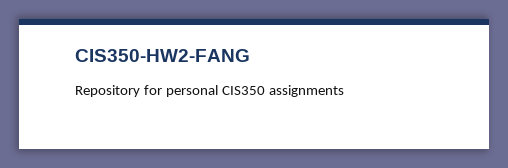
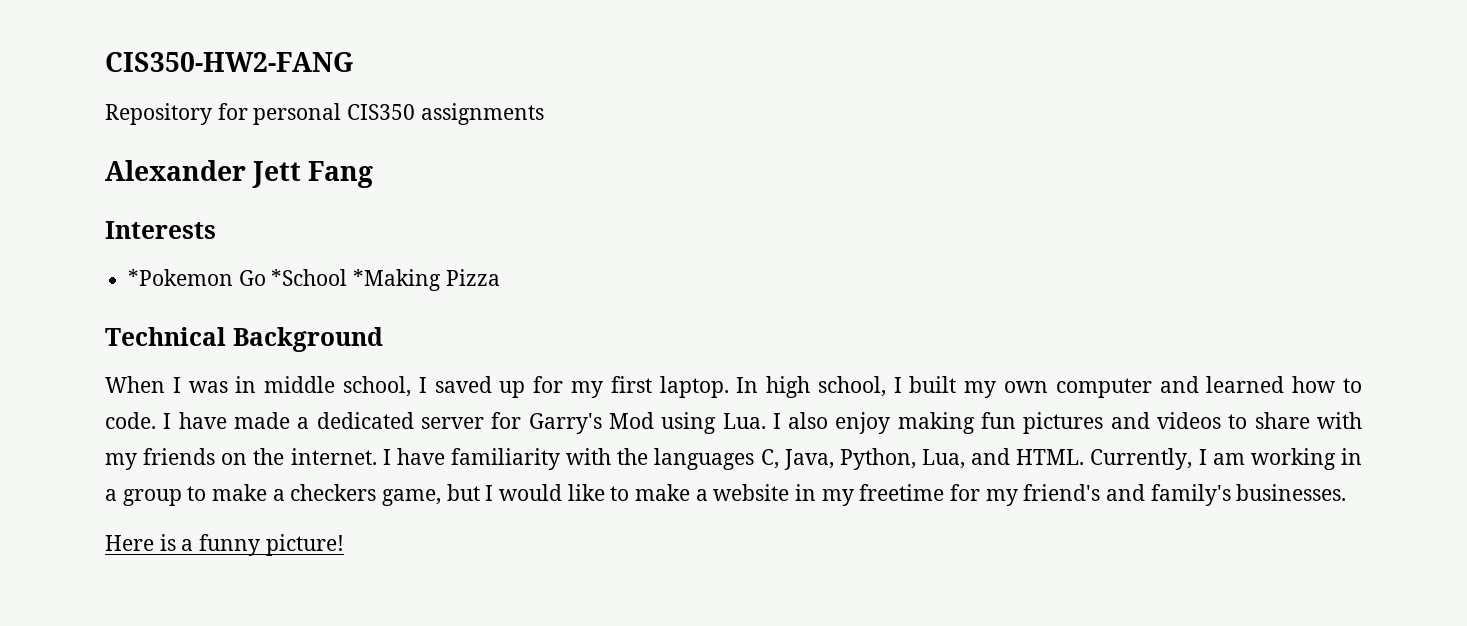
(344, 91) none -> [105,160,374,188] [105,221,216,239] [128,269,500,291] [105,327,383,352] [105,376,1362,398] [105,412,1362,434] [105,448,1362,470] [105,484,1347,506] [105,534,344,556] // Alexander Jett Fang // Interests // *Pokemon Go *School *Making Pizza // Technical Background // When I was in middle school, I saved up for my first laptop. In high school, I built my own computer and learned how to code. I have made a dedicated server for Garry's Mod using Lua. I also enjoy making fun pictures and videos to share with my friends on the internet. I have familiarity with the languages C, Java, Python, Lua, and HTML. Currently, I am working in a group to make a checkers game, but I would like to make a website in my freetime for my friend's and family's businesses. // Here is a funny picture!

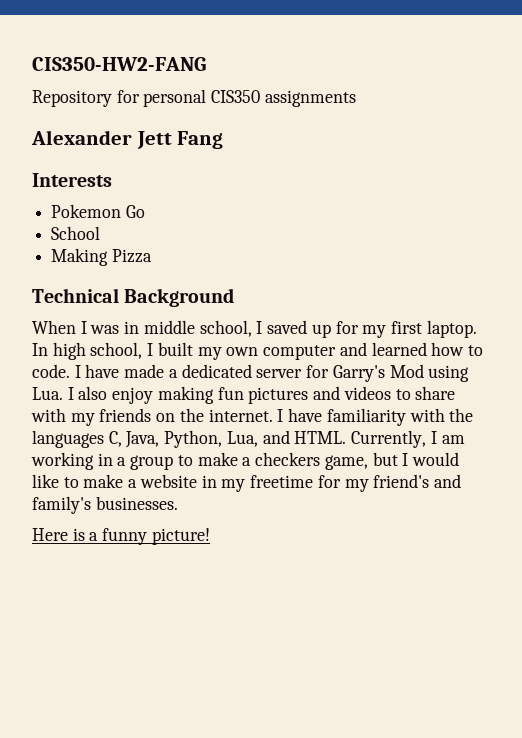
[128,269,234,286] *Pokemon -> [51,204,122,218] Pokemon
[271,269,442,291] *School *Making -> [51,226,101,240] [51,248,109,266] // School // Making

